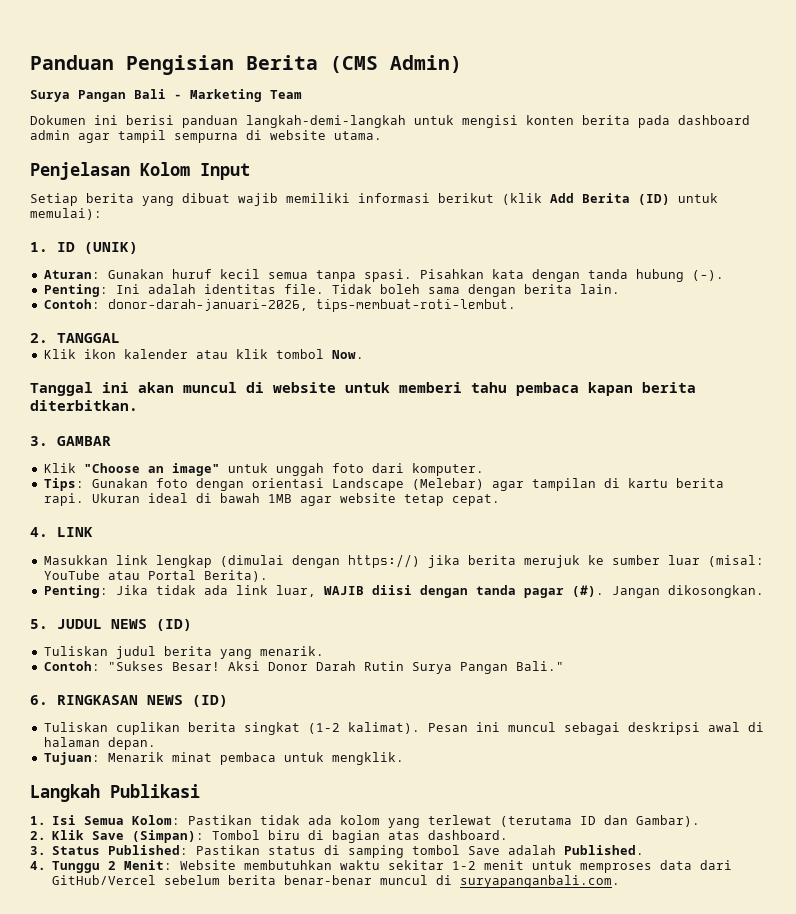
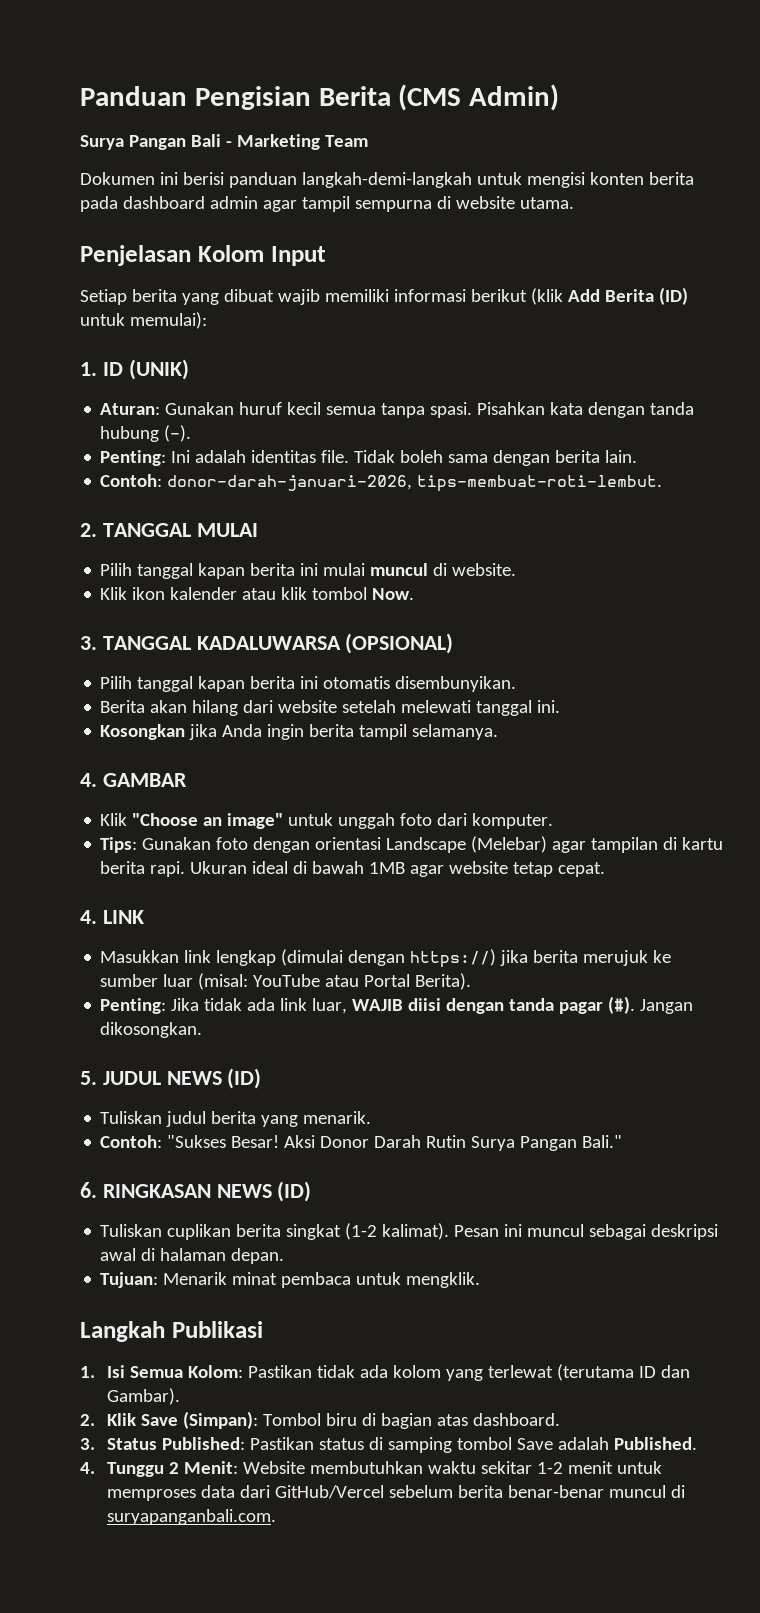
(120, 338) none -> [196,523,258,537] [100,563,517,579] MULAI // Pilih tanggal kapan berita ini mulai muncul di website.
[30,382,696,396] [30,400,138,411] [30,436,48,446] Tanggal ini akan muncul di website untuk memberi tahu pembaca kapan berita diterbitkan. // 3. -> [80,633,454,654] [100,676,517,692] [100,700,561,716] [100,724,499,740] [80,773,97,787] 3. TANGGAL KADALUWARSA (OPSIONAL) // Pilih tanggal kapan berita ini otomatis disembunyikan. // Berita akan hilang dari website setelah melewati tanggal ini. // Kosongkan jika Anda ingin berita tampil selamanya. // 4.

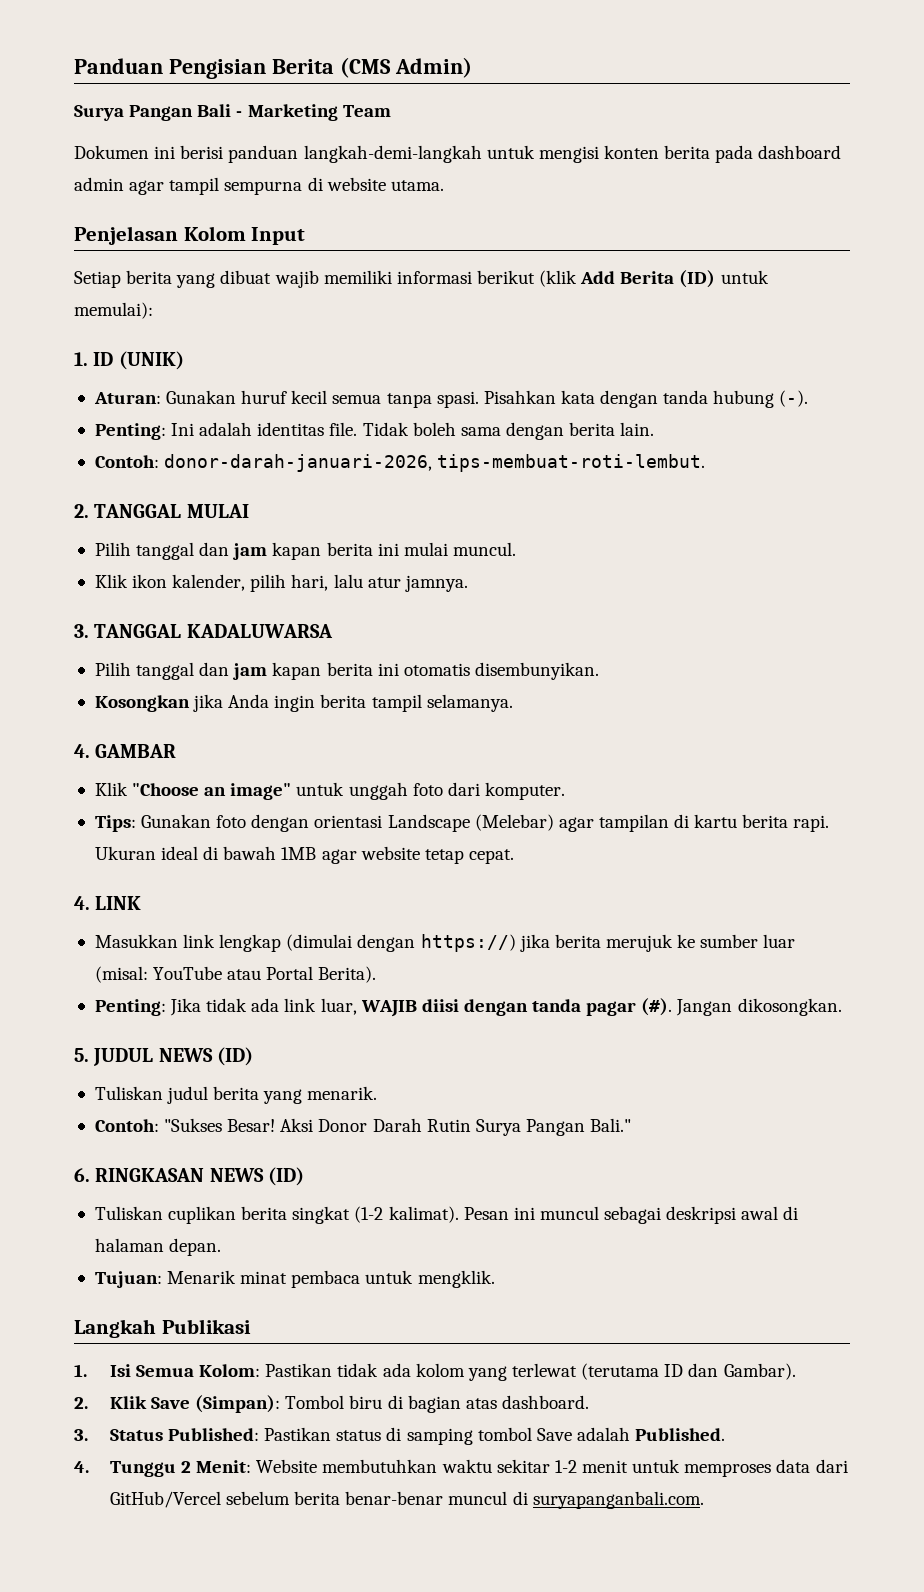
(194, 571) none -> [199,542,268,560] dan jam
[370,563,517,576] muncul di website. -> [452,542,516,556] muncul.
[170,587,415,600] kalender atau klik tombol Now. -> [172,574,468,592] kalender, pilih hari, lalu atur jamnya.
[345,633,454,654] [100,676,194,692] (OPSIONAL) // Pilih tanggal -> [94,662,268,680] // Pilih tanggal dan jam
[100,700,561,716] // Berita akan hilang dari website setelah melewati tanggal ini. -> (599, 671) none

